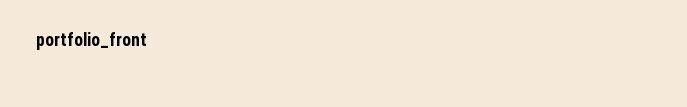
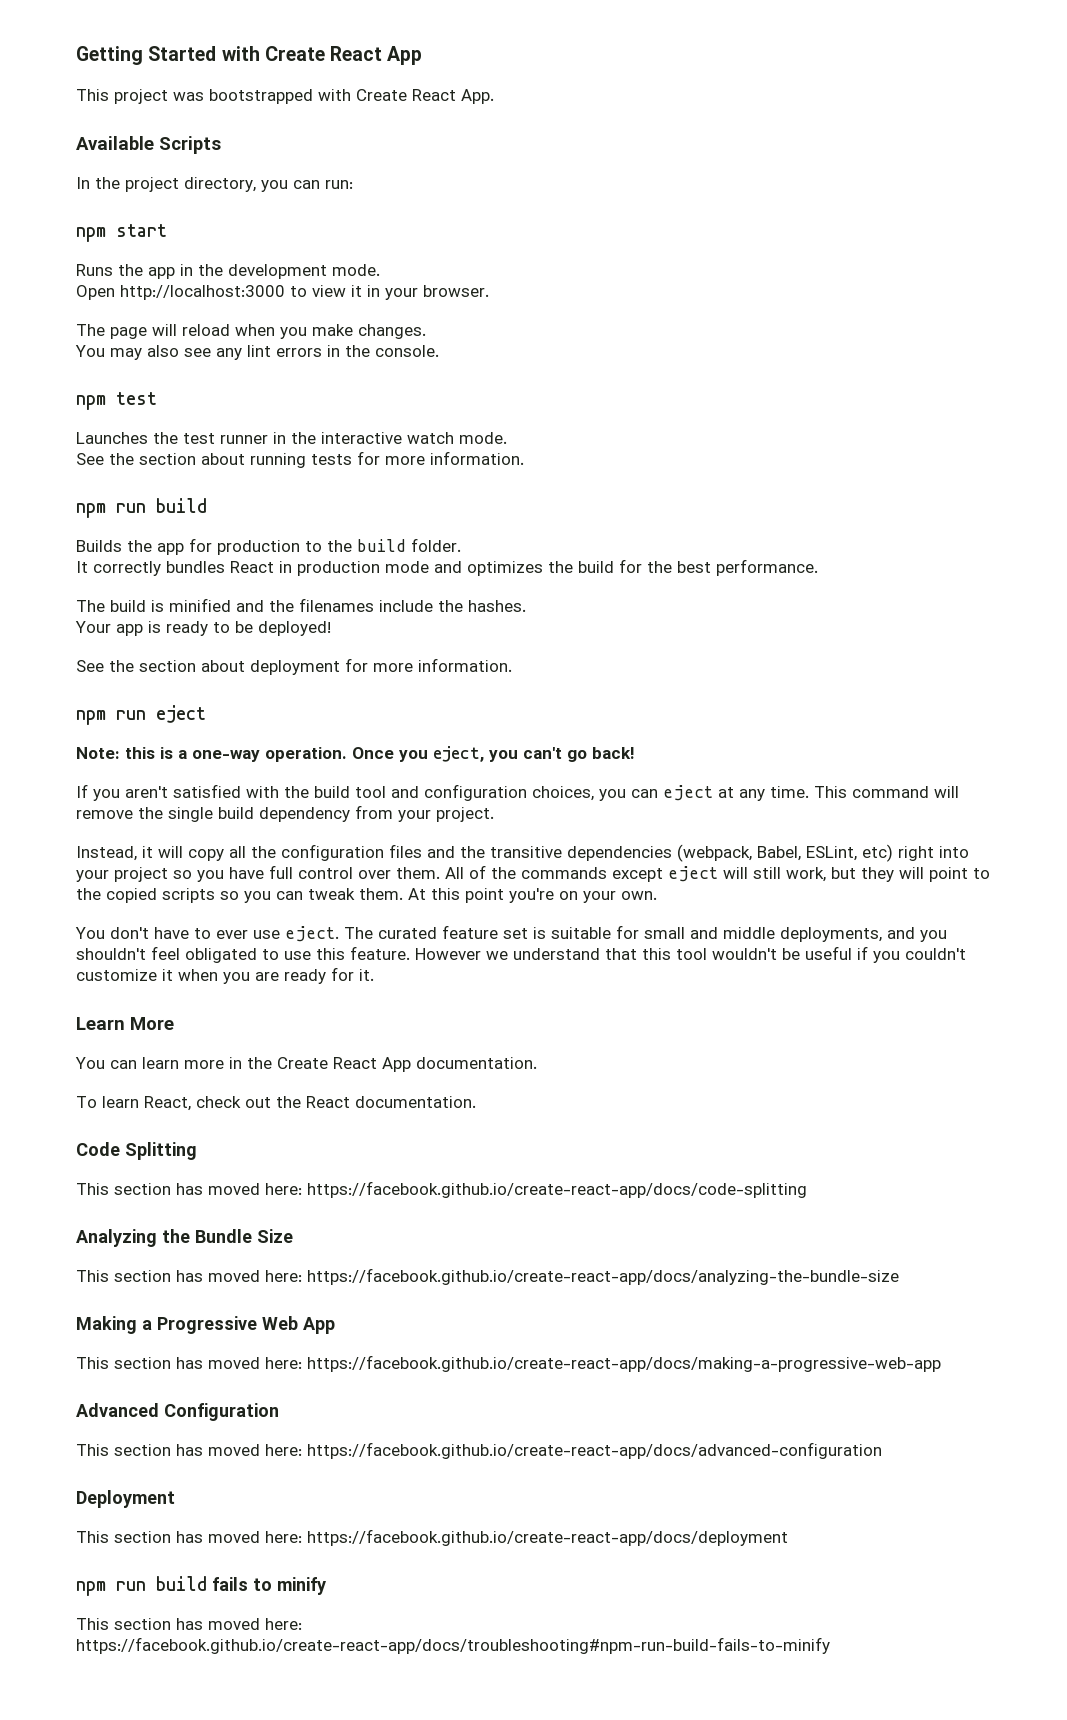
[36,32,147,50] portfolio_front -> [76,46,423,65] [76,89,494,104] [76,136,221,154] [76,177,353,192] [76,224,167,242] [76,264,380,279] [76,285,489,300] [76,324,426,339] [75,345,439,360] [76,392,157,410] [76,432,507,444] [76,451,524,468] [76,498,207,518] [76,538,461,555] [76,559,818,576] [76,598,526,612] [75,621,331,636] [76,658,512,675] [76,705,206,725] [76,746,634,762] [76,784,959,801] [76,805,494,822] [76,844,969,862] [76,865,990,882] [76,888,657,903] [75,925,947,942] [76,946,966,963] [76,967,374,984] [76,1017,174,1030] [75,1057,537,1072] [76,1096,476,1111] [76,1142,197,1160] [76,1181,807,1198] [76,1229,293,1247] [76,1268,899,1285] [76,1316,335,1334] [76,1355,941,1372] [76,1403,279,1421] [76,1442,882,1459] [76,1490,175,1508] [76,1529,788,1546] [76,1576,326,1596] [76,1618,302,1630] [76,1637,830,1654] Getting Started with Create React App // This project was bootstrapped with Create React App. // Available Scripts // In the project directory, you can run: // npm start // Runs the app in the development mode. // Open http://localhost:3000 to view it in your browser. // The page will reload when you make changes. // You may also see any lint errors in the console. // npm test // Launches the test runner in the interactive watch mode. // See the section about running tests for more information. // npm run build // Builds the app for production to the build folder. // It correctly bundles React in production mode and optimizes the build for the best performance. // The build is minified and the filenames include the hashes. // Your app is ready to be deployed! // See the section about deployment for more information. // npm run eject // Note: this is a one-way operation. Once you eject, you can't go back! // If you aren't satisfied with the build tool and configuration choices, you can eject at any time. This command will remove the single build dependency from your project. // Instead, it will copy all the configuration files and the transitive dependencies (webpack, Babel, ESLint, etc) right into your project so you have full control over them. All of the commands except eject will still work, but they will point to the copied scripts so you can tweak them. At this point you're on your own. // You don't have to ever use eject. The curated feature set is suitable for small and middle deployments, and you shouldn't feel obligated to use this feature. However we understand that this tool wouldn't be useful if you couldn't customize it when you are ready for it. // Learn More // You can learn more in the Create React App documentation. // To learn React, check out the React documentation. // Code Splitting // This section has moved here: https://facebook.github.io/create-react-app/docs/code-splitting // Analyzing the Bundle Size // This section has moved here: https://facebook.github.io/create-react-app/docs/analyzing-the-bundle-size // Making a Progressive Web App // This section has moved here: https://facebook.github.io/create-react-app/docs/making-a-progressive-web-app // Advanced Configuration // This section has moved here: https://facebook.github.io/create-react-app/docs/advanced-configuration // Deployment // This section has moved here: https://facebook.github.io/create-react-app/docs/deployment // npm run build fails to minify // This section has moved here: https://facebook.github.io/create-react-app/docs/troubleshooting#npm-run-build-fails-to-minify

